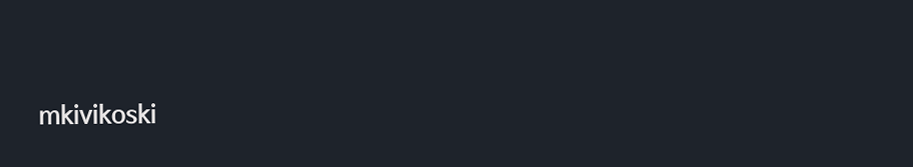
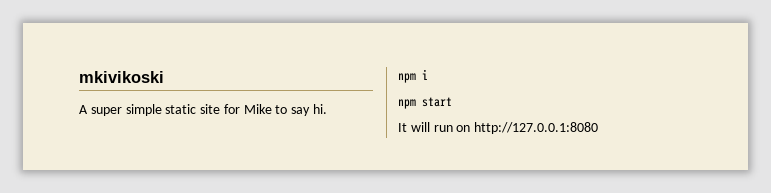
(157, 114) none -> [79,104,328,116] [398,69,428,83] [398,97,452,109] [398,122,599,134] // A super simple static site for Mike to say hi. // npm i // npm start // It will run on http://127.0.0.1:8080

